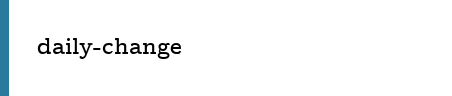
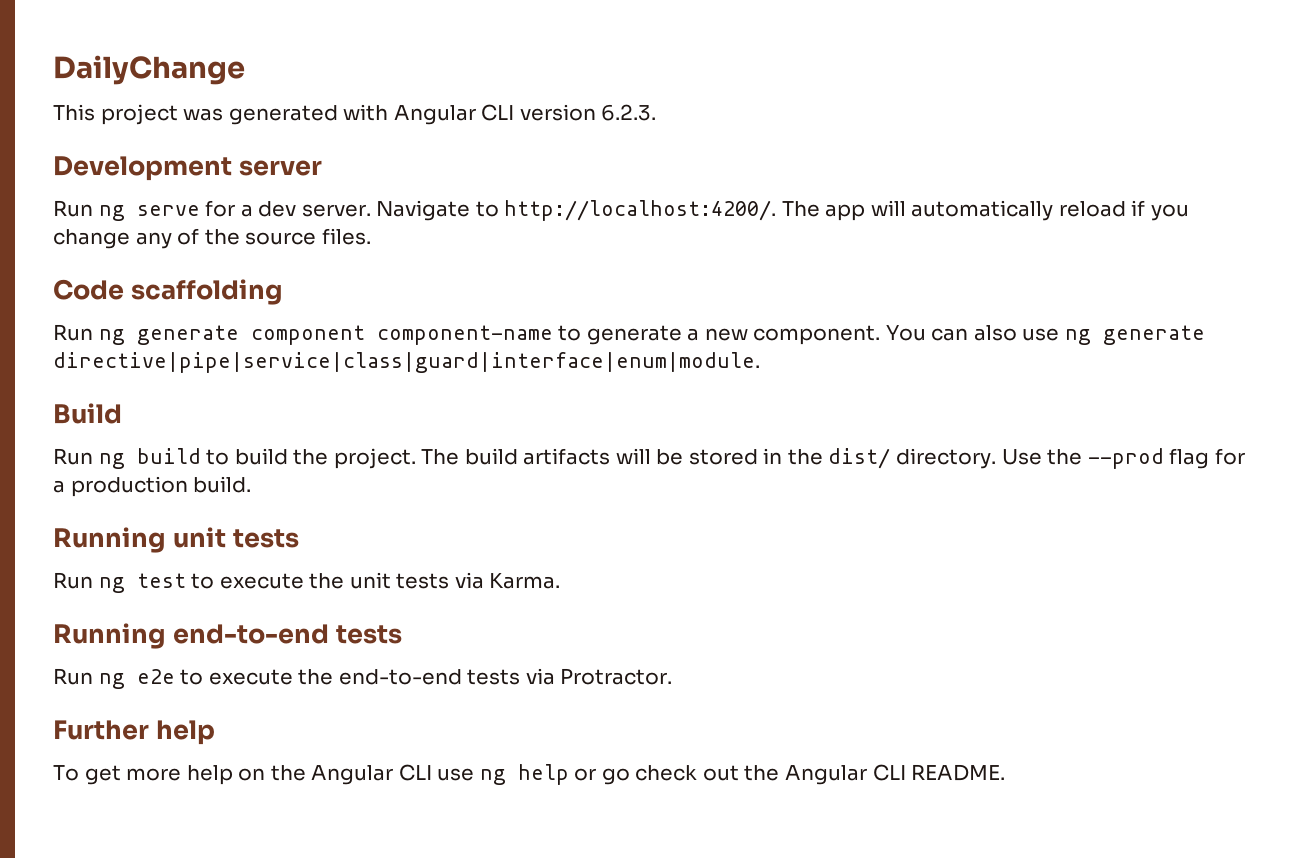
[37,38,182,59] daily-change -> [53,55,245,85] [53,104,657,125] [53,156,322,181] [53,200,1190,221] [53,228,371,249] [53,279,283,305] [53,324,1205,345] [53,352,760,373] [53,403,122,424] [53,448,1245,469] [53,476,252,497] [53,527,299,553] [53,572,561,593] [53,623,402,649] [53,668,673,689] [53,720,215,745] [53,764,1006,785] DailyChange // This project was generated with Angular CLI version 6.2.3. // Development server // Run ng serve for a dev server. Navigate to http://localhost:4200/. The app will automatically reload if you change any of the source files. // Code scaffolding // Run ng generate component component-name to generate a new component. You can also use ng generate directive|pipe|service|class|guard|interface|enum|module. // Build // Run ng build to build the project. The build artifacts will be stored in the dist/ directory. Use the --prod flag for a production build. // Running unit tests // Run ng test to execute the unit tests via Karma. // Running end-to-end tests // Run ng e2e to execute the end-to-end tests via Protractor. // Further help // To get more help on the Angular CLI use ng help or go check out the Angular CLI README.

